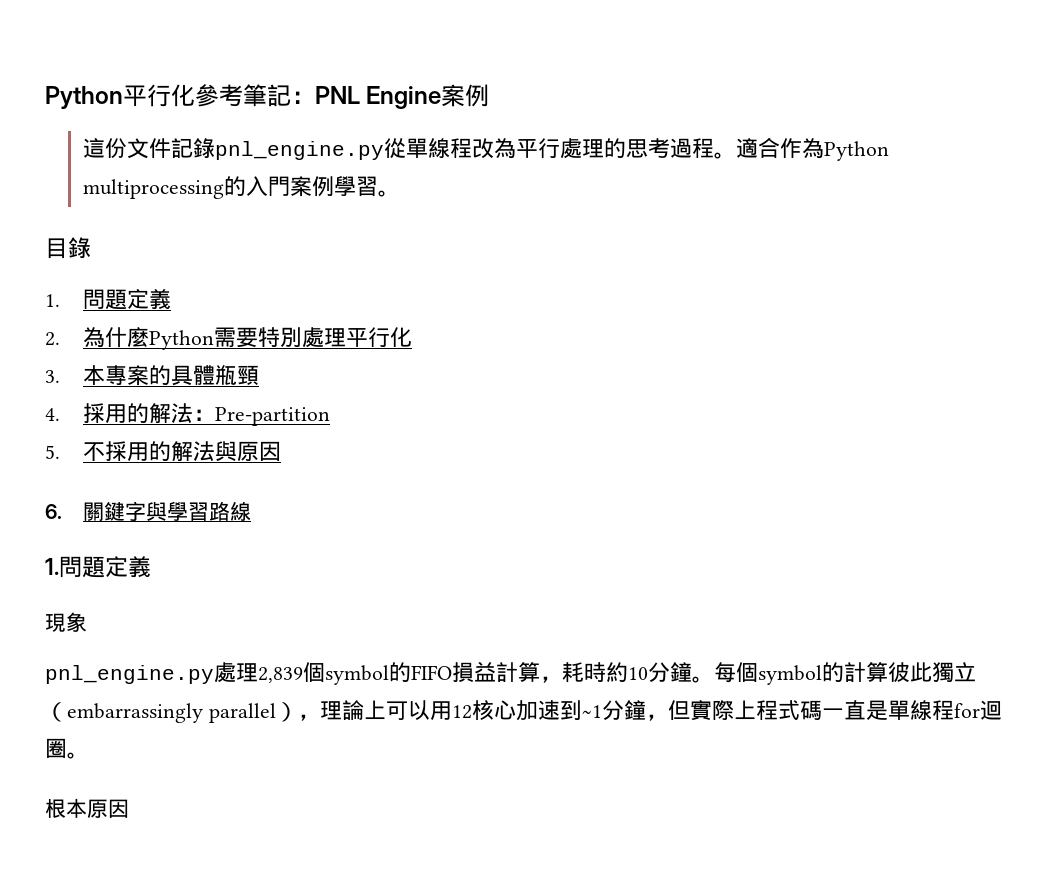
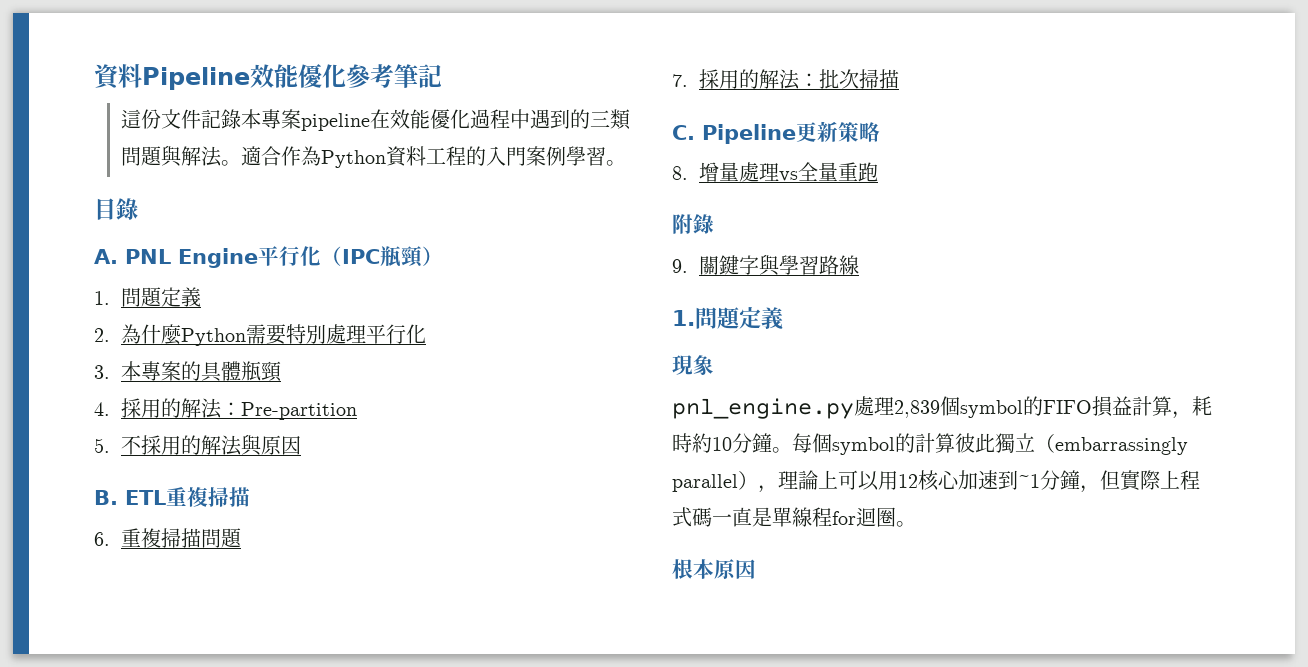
[45,84,171,109] Python平行 -> [94,64,322,90] 資料Pipeline效能優
[291,84,490,109] ：PNL Engine案例 -> (442, 76) none
[214,138,714,160] pnl_engine.py從單線程改為平行處理的思考過程 -> [241,109,632,131] [121,145,223,167] 本專案pipeline在效能優化過程中遇到的三類問題與解法
[82,179,224,199] multiprocessing -> [386,146,467,167] 資料工程
(91, 248) none -> [94,246,443,268] // A. PNL Engine平行化（IPC瓶頸）
[45,504,62,519] 6. -> [94,487,250,507] [94,528,243,548] [672,69,900,90] [672,121,880,144] [672,162,879,182] [672,214,714,234] [672,259,688,273] B. ETL重複掃描 // 6.重複掃描問題 // 7.採用的解法：批次掃描 // C. Pipeline更新策略 // 8.增量處理vs全量重跑 // 附錄 // 9.

